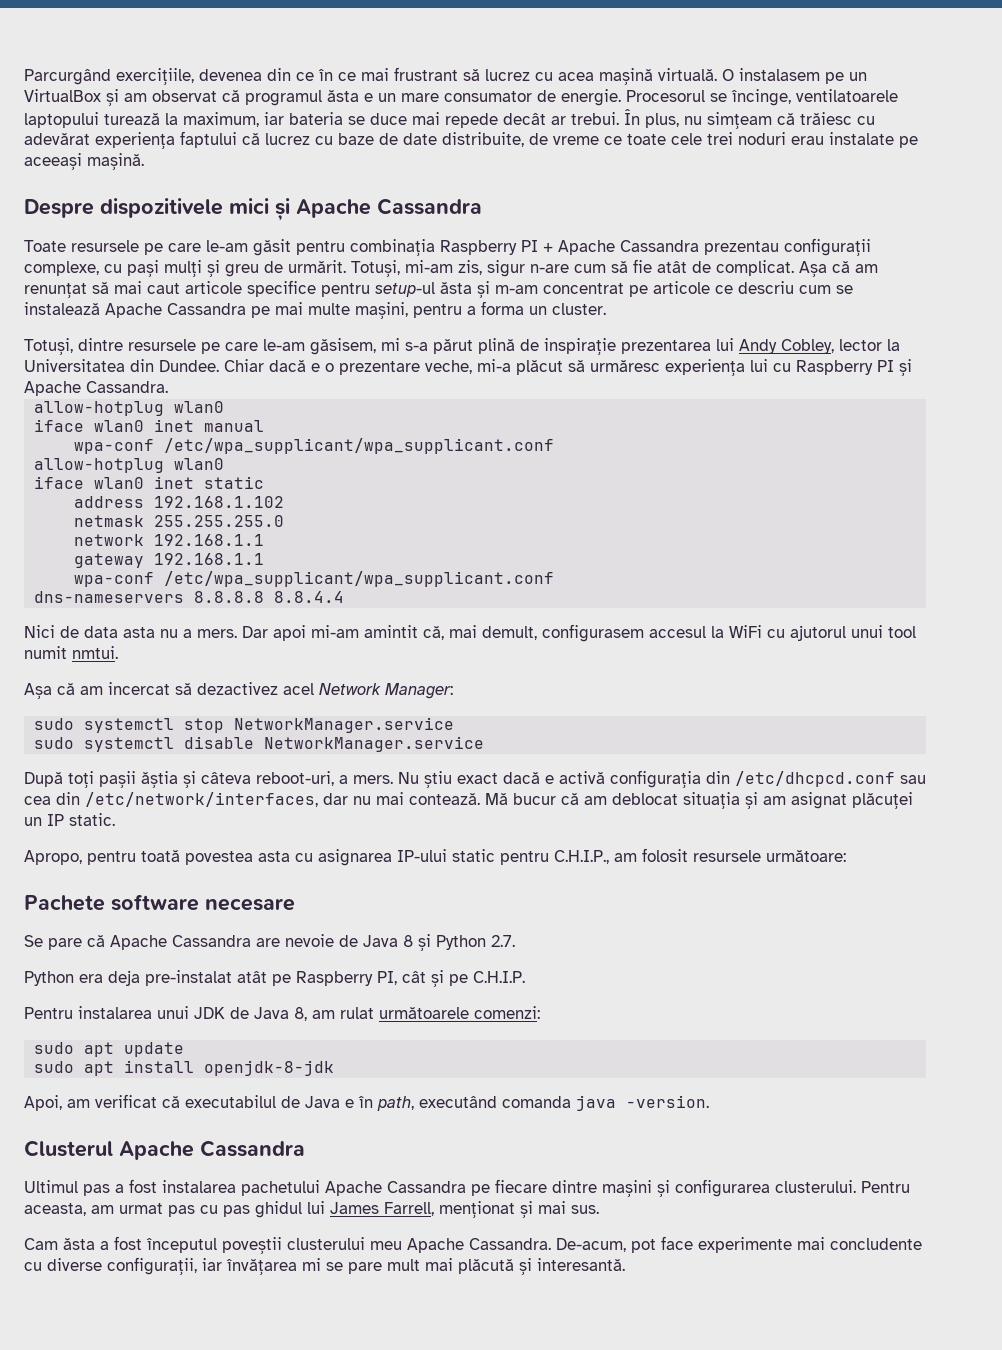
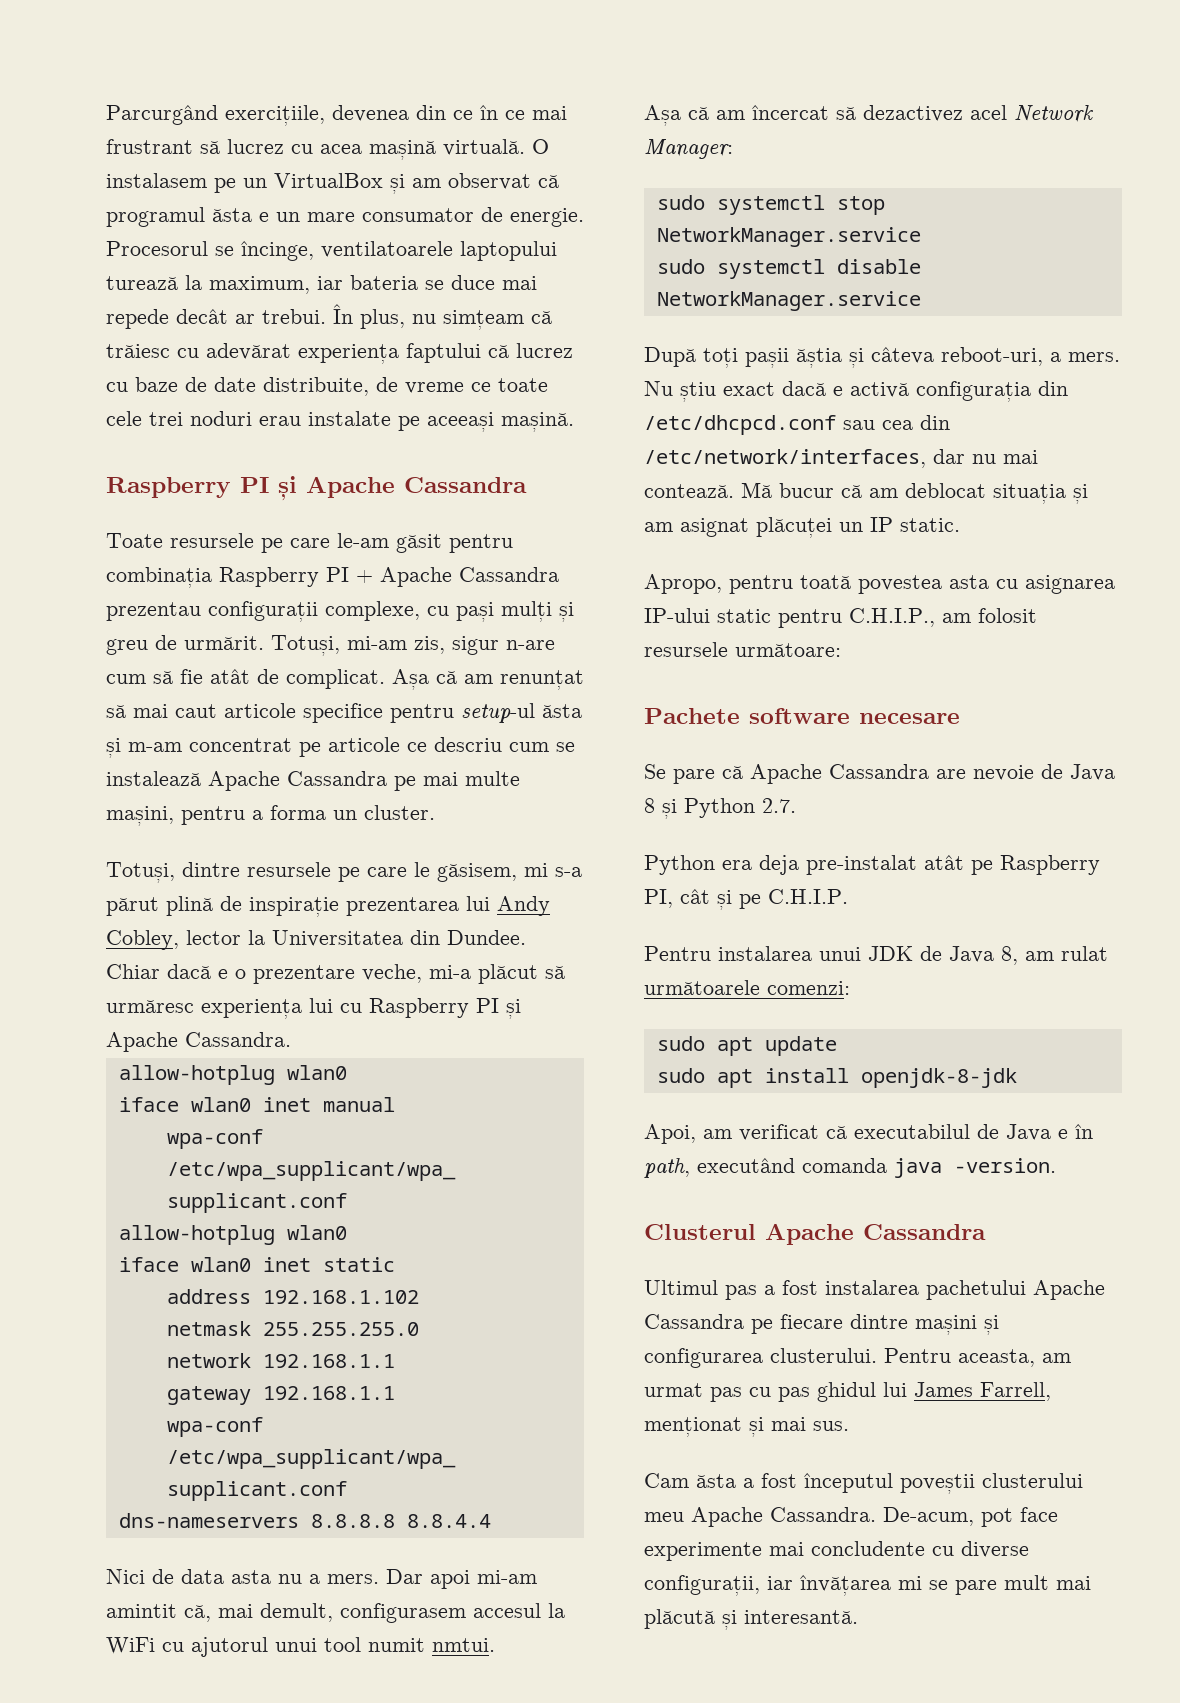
[24,198,269,218] Despre dispozitivele mici -> [106,477,269,498] Raspberry PI
[263,339,305,351] le-am -> [414,862,430,877] le
[108,682,170,695] incercat -> [752,105,829,120] încercat

